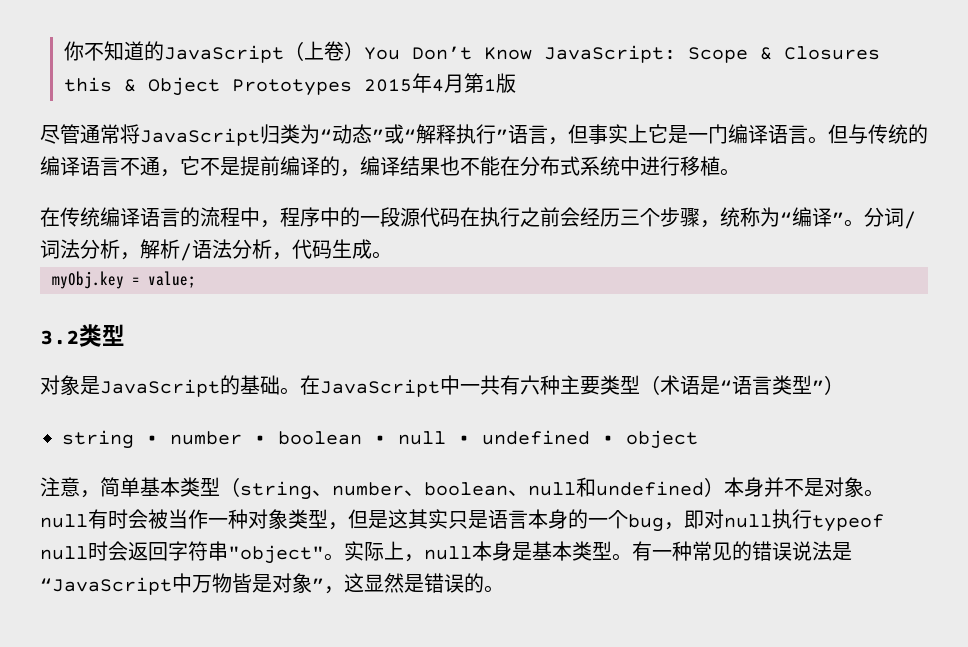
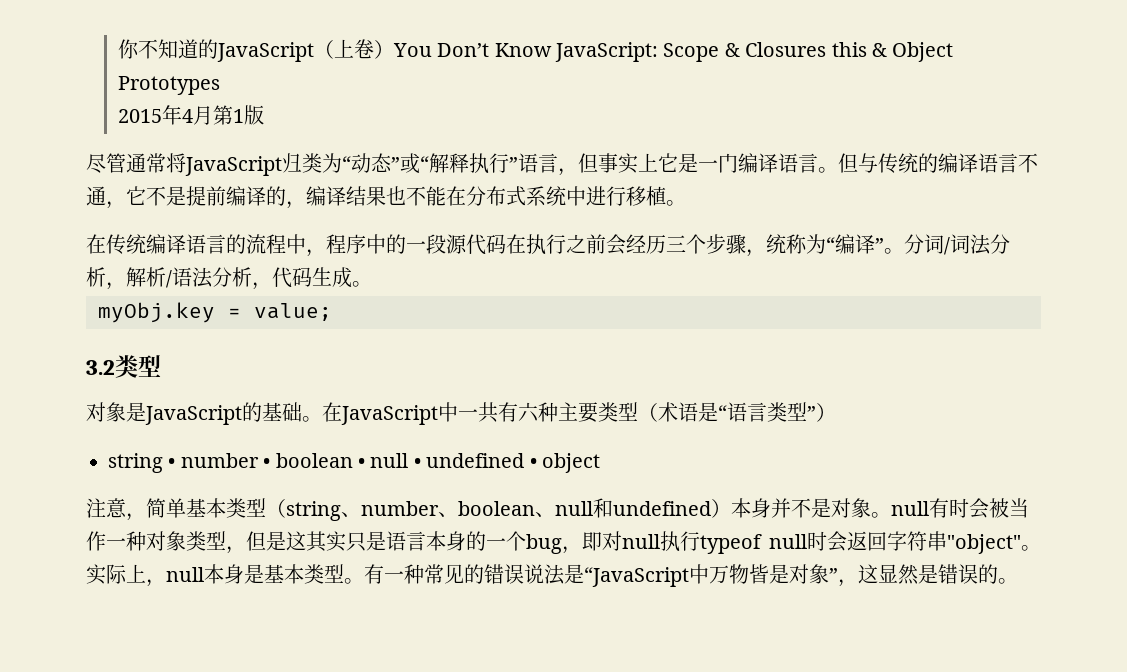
(353, 87) none -> (220, 85) //

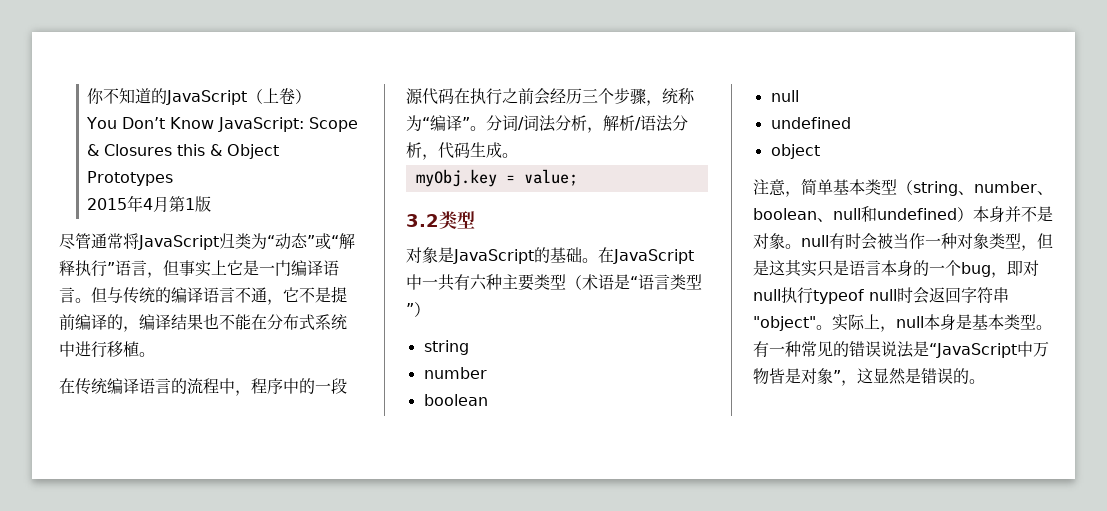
(394, 49) none -> (312, 96) //
[168,453,537,468] • number • boolean • null • undefined • -> [423,367,487,379] [423,394,488,406] [770,90,799,102] [770,117,851,129] // number // boolean // null // undefined //

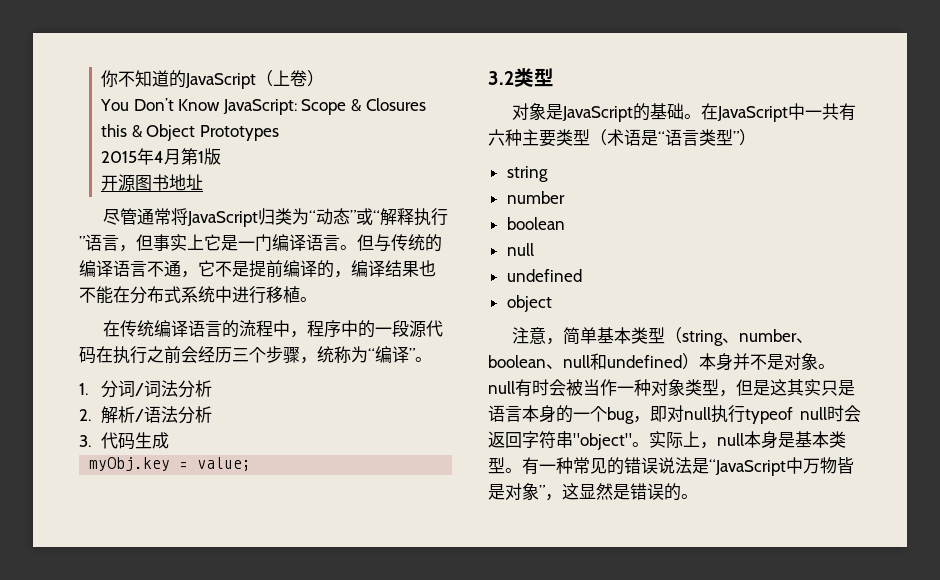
(212, 204) none -> [101,174,204,192] // 开源图书地址
(486, 128) none -> [79,383,88,395] // 1.
[587,127,603,133] ， -> [79,409,91,421] // 2.
[422,154,438,160] ， -> [79,435,91,447] // 3.
[502,153,518,158] 。 -> (170, 440) none

